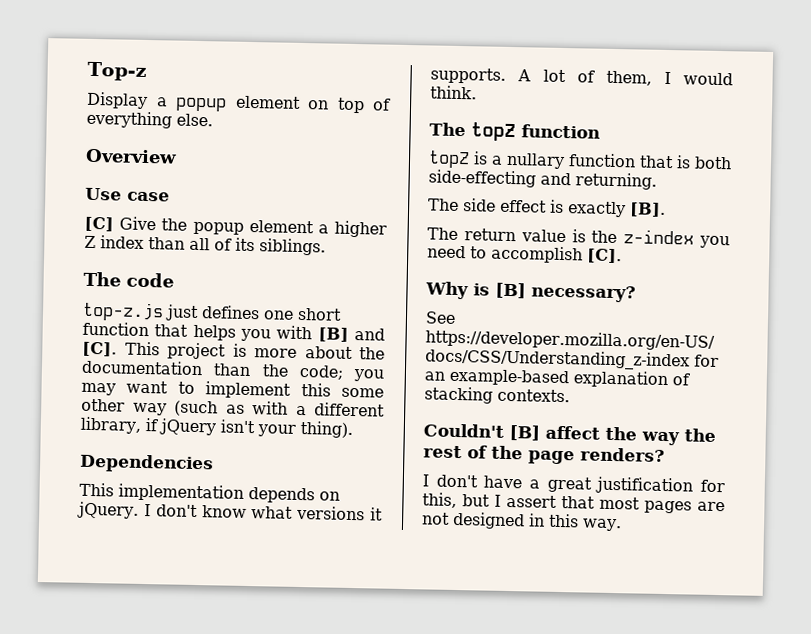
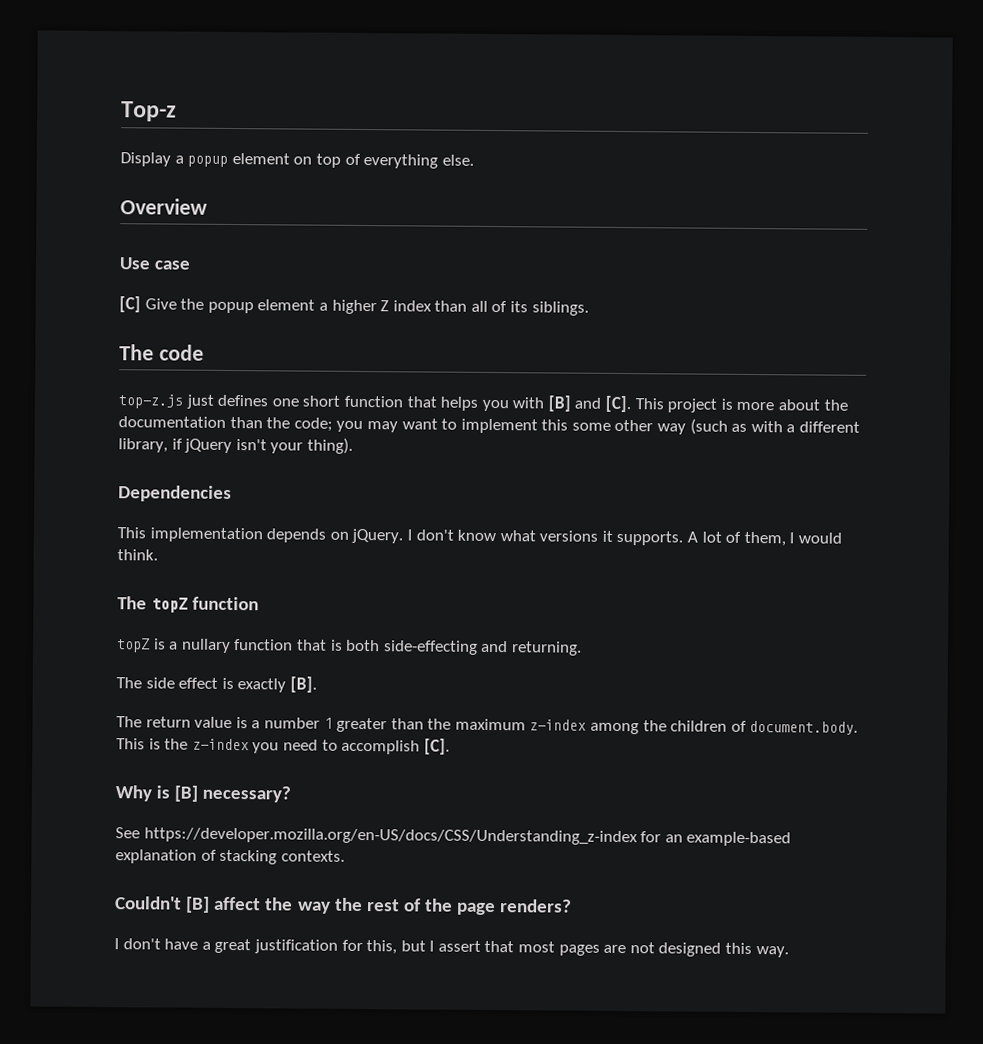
(586, 236) none -> [251,717,859,735] [116,738,161,750] a number 1 greater than the maximum z-index among the children of document.body. This is
[529,513,545,527] in -> (722, 949) none

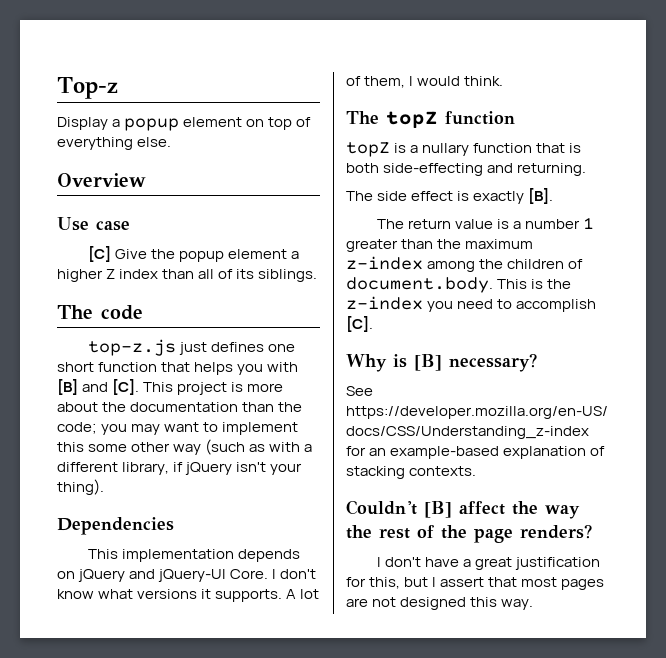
[351,528,404,544] jQuery. -> [78,569,269,582] jQuery and jQuery-UI Core.

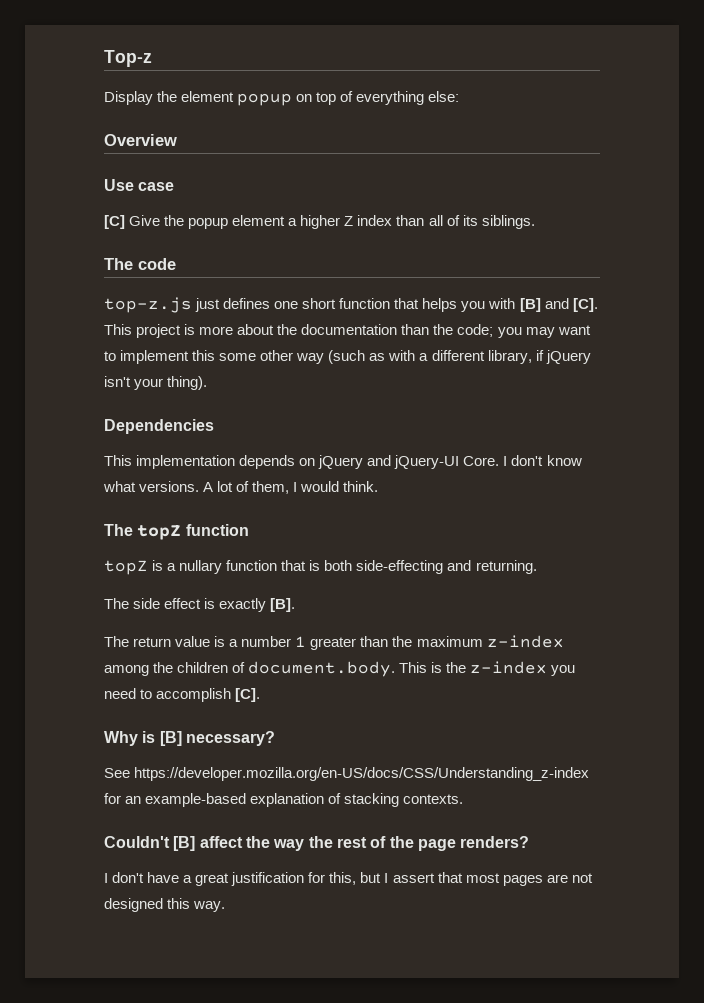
[112,117,243,131] a popup element -> [157,91,293,106] the element popup
[137,137,172,147] else. -> [428,91,460,102] else:
[137,589,283,602] versions it supports. -> [139,481,200,492] versions.

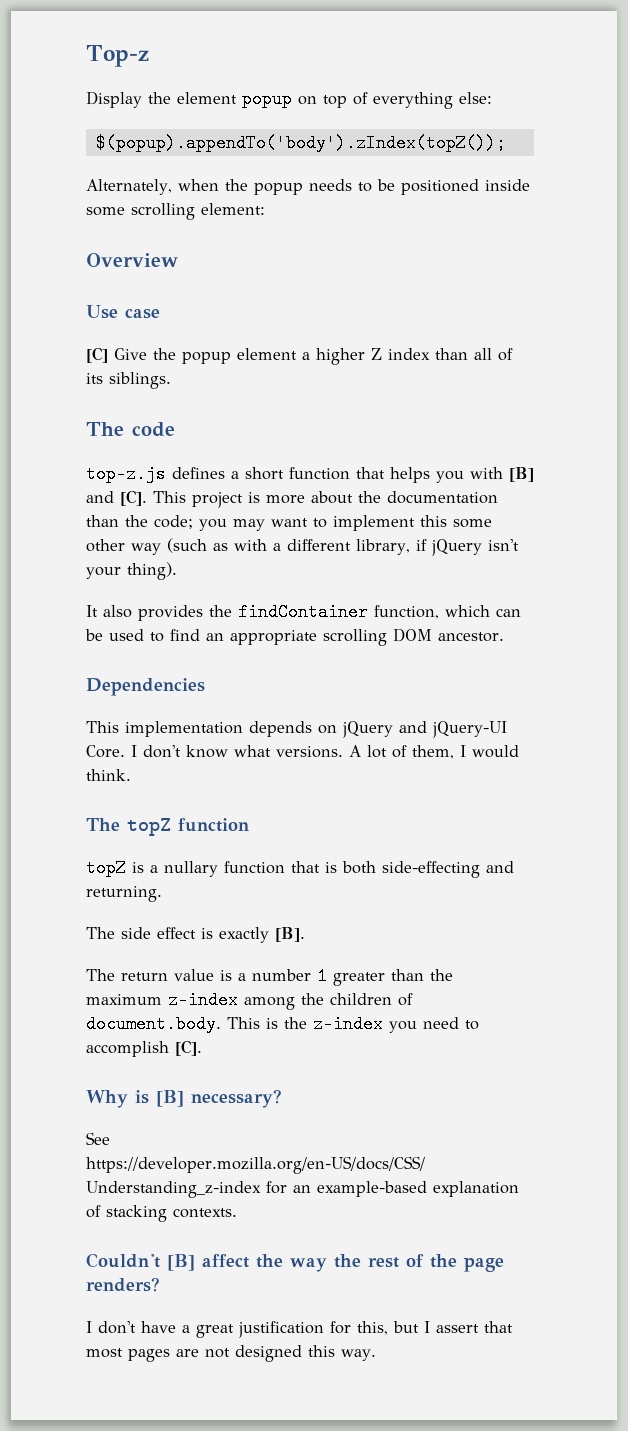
(460, 96) none -> [95,134,506,152] [86,179,530,195] [86,203,265,220] // $(popup).appendTo('body').zIndex(topZ()); // Alternately, when the popup needs to be positioned inside some scrolling element:
[195,298,299,312] just defines one -> [172,467,239,479] defines a
(208, 383) none -> [86,603,521,621] [85,628,504,646] // It also provides the findContainer function, which can be used to find an appropriate scrolling DOM ancestor.

